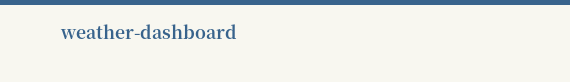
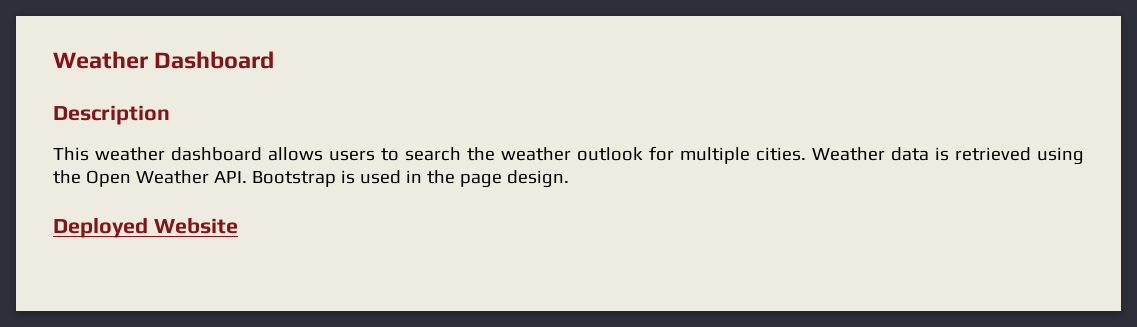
[60,24,237,39] weather-dashboard -> [53,51,275,69] [53,105,170,125] [53,146,1084,165] [53,170,569,188] [53,217,238,238] Weather Dashboard // Description // This weather dashboard allows users to search the weather outlook for multiple cities. Weather data is retrieved using the Open Weather API. Bootstrap is used in the page design. // Deployed Website

